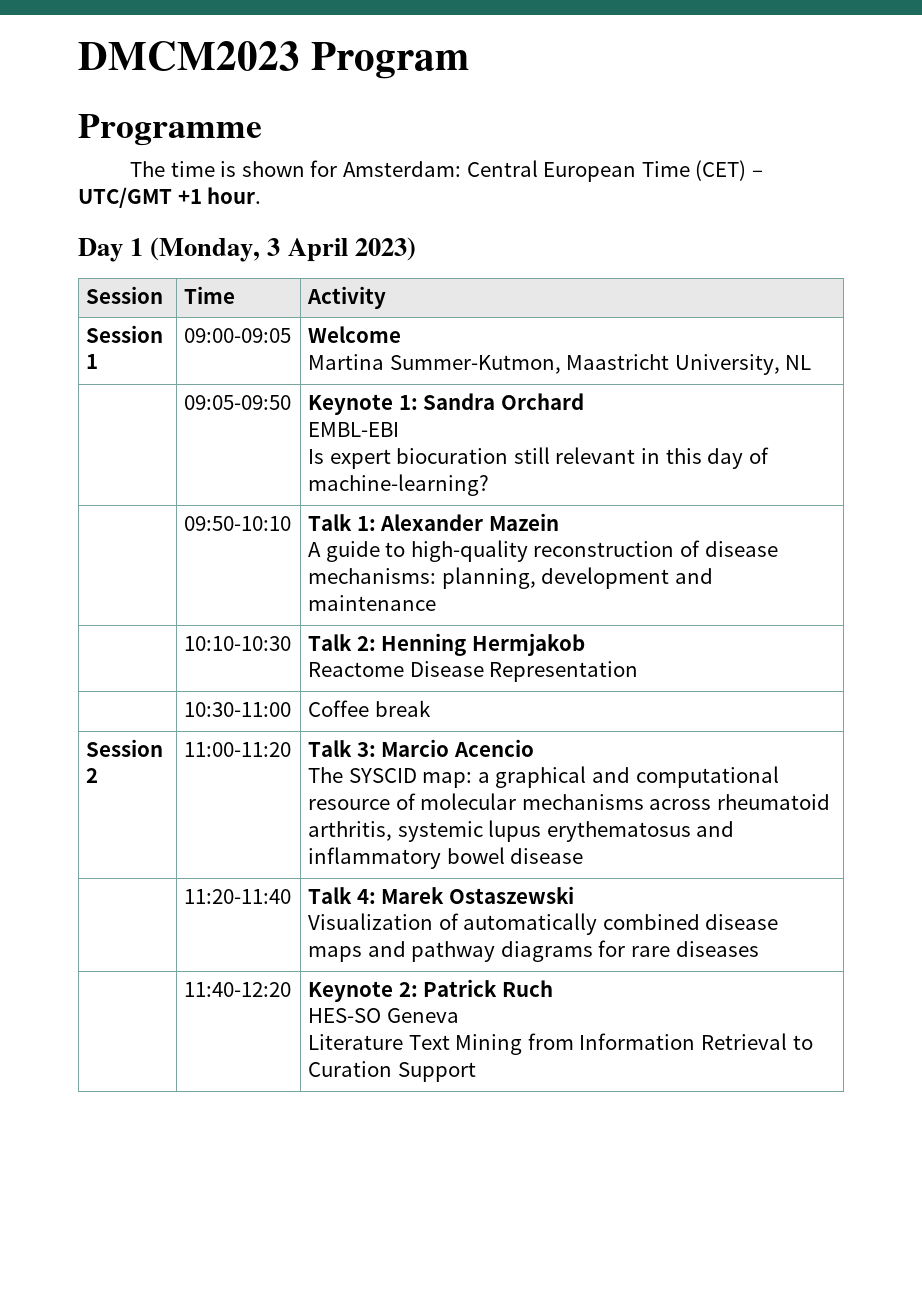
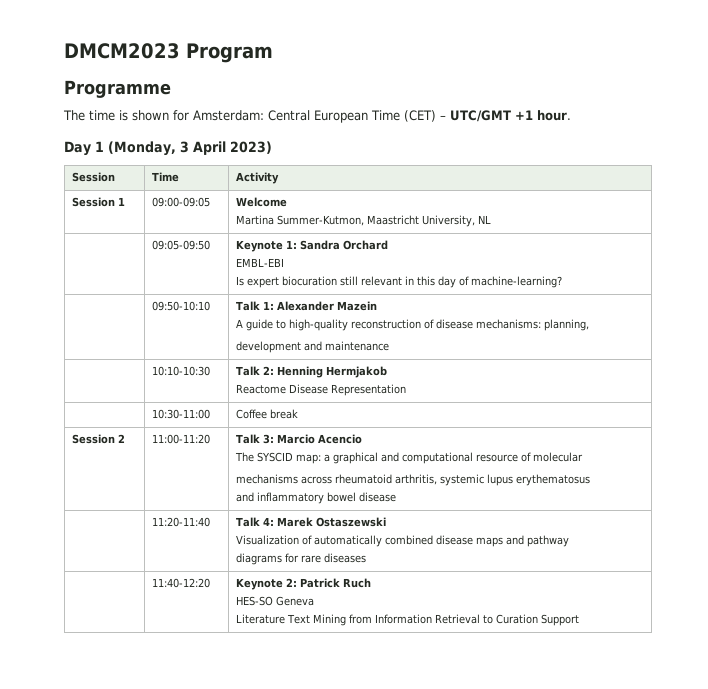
(536, 578) none -> (590, 325) //
(517, 801) none -> (584, 457) //
(691, 831) none -> (591, 480) //
(496, 951) none -> (570, 541) //

